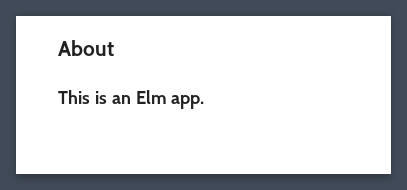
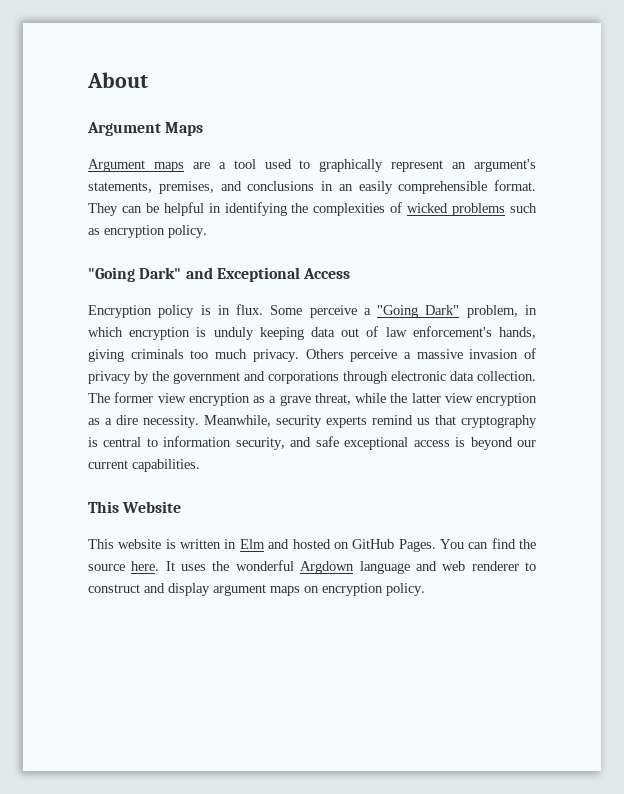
[58,90,205,109] This is an Elm app. -> [87,122,204,136] [88,159,536,172] [88,180,536,194] [88,202,538,216] [88,225,207,238] [88,267,351,282] [88,304,537,318] [88,326,536,340] [88,348,536,362] [88,371,536,384] [88,392,537,406] [88,415,537,428] [88,436,536,450] [88,459,200,472] [88,501,182,513] [88,538,536,552] [88,560,536,574] [88,583,425,596] Argument Maps // Argument maps are a tool used to graphically represent an argument's statements, premises, and conclusions in an easily comprehensible format. They can be helpful in identifying the complexities of wicked problems such as encryption policy. // "Going Dark" and Exceptional Access // Encryption policy is in flux. Some perceive a "Going Dark" problem, in which encryption is unduly keeping data out of law enforcement's hands, giving criminals too much privacy. Others perceive a massive invasion of privacy by the government and corporations through electronic data collection. The former view encryption as a grave threat, while the latter view encryption as a dire necessity. Meanwhile, security experts remind us that cryptography is central to information security, and safe exceptional access is beyond our current capabilities. // This Website // This website is written in Elm and hosted on GitHub Pages. You can find the source here. It uses the wonderful Argdown language and web renderer to construct and display argument maps on encryption policy.

